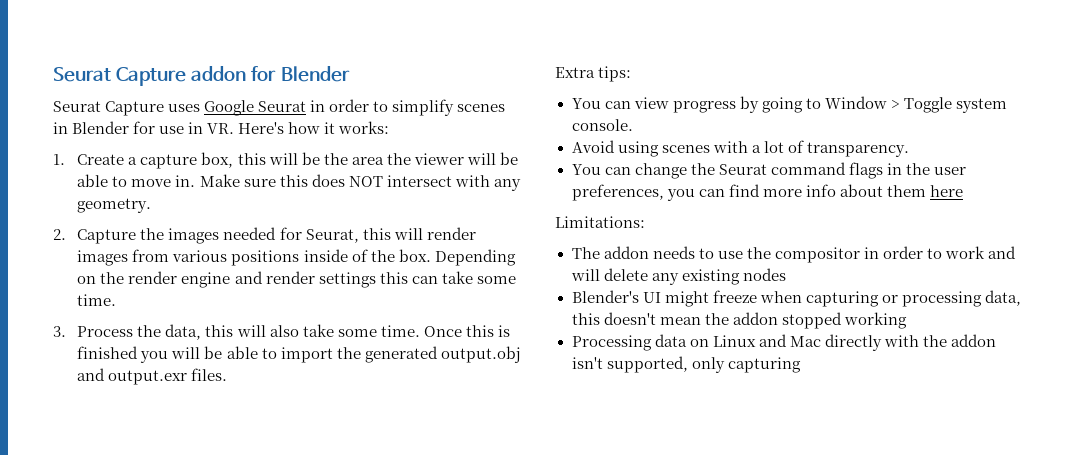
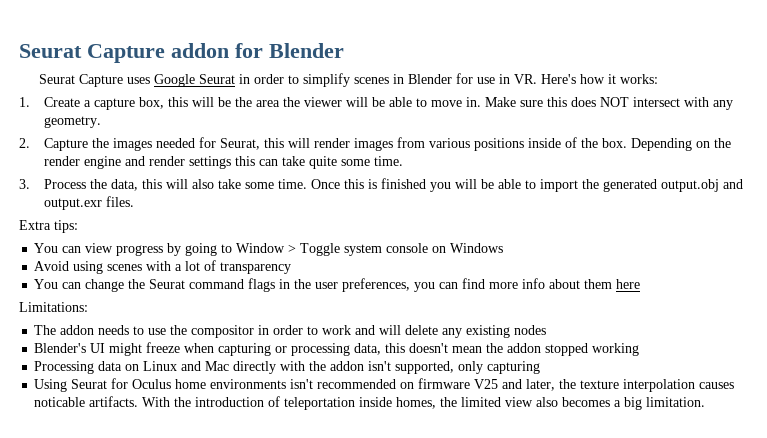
(473, 277) none -> [308,156,337,169] quite
[571,119,633,131] console. -> [386,243,504,253] console on Windows
[806,142,909,157] transparency. -> [220,262,292,274] transparency
(801, 365) none -> [34,378,735,392] [34,396,706,410] // Using Seurat for Oculus home environments isn't recommended on firmware V25 and later, the texture interpolation causes noticable artifacts. With the introduction of teleportation inside homes, the limited view also becomes a big limitation.

